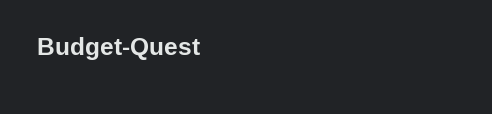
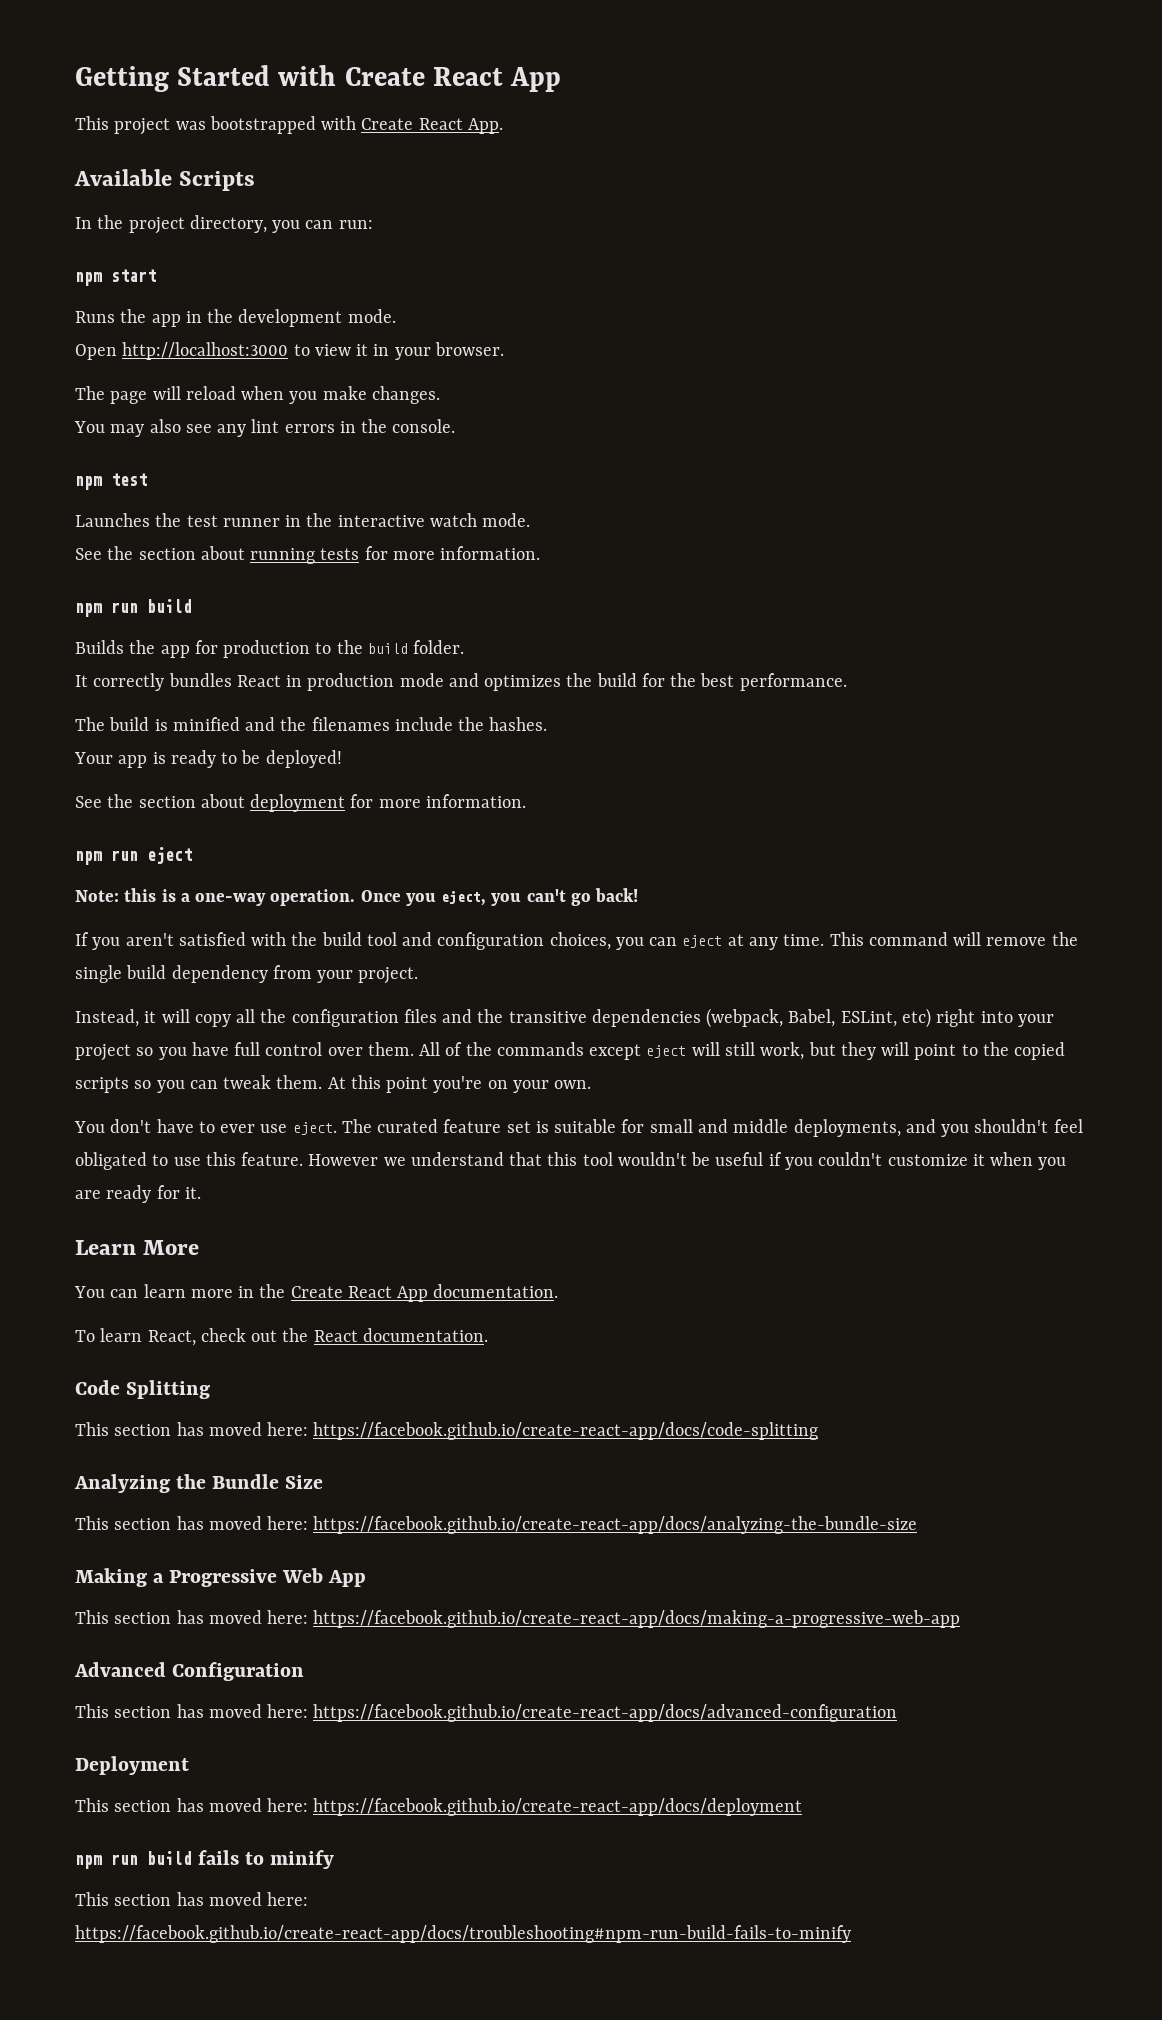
[37,37,200,60] Budget-Quest -> [75,65,562,92] [75,116,503,135] [74,169,256,191] [75,215,373,234] [75,269,156,286] [75,309,396,327] [75,342,504,360] [75,386,440,404] [74,419,456,437] [75,473,147,490] [75,513,531,527] [75,546,541,564] [75,599,192,617] [75,640,465,658] [75,673,847,691] [75,717,548,731] [74,750,342,768] [75,794,526,812] [75,847,192,865] [75,888,639,906] [75,932,1078,950] [75,965,419,984] [75,1008,1054,1028] [75,1042,1066,1061] [75,1075,592,1093] [74,1119,1083,1137] [75,1152,1067,1170] [75,1185,201,1203] [75,1240,200,1255] [74,1284,559,1302] [75,1328,488,1346] [75,1380,211,1399] [75,1422,819,1440] [74,1474,324,1493] [75,1516,918,1534] [75,1568,367,1587] [75,1610,961,1628] [74,1662,305,1681] [75,1704,898,1722] [75,1756,189,1775] [75,1798,803,1816] [75,1850,335,1869] [75,1892,309,1906] [75,1925,851,1943] Getting Started with Create React App // This project was bootstrapped with Create React App. // Available Scripts // In the project directory, you can run: // npm start // Runs the app in the development mode. // Open http://localhost:3000 to view it in your browser. // The page will reload when you make changes. // You may also see any lint errors in the console. // npm test // Launches the test runner in the interactive watch mode. // See the section about running tests for more information. // npm run build // Builds the app for production to the build folder. // It correctly bundles React in production mode and optimizes the build for the best performance. // The build is minified and the filenames include the hashes. // Your app is ready to be deployed! // See the section about deployment for more information. // npm run eject // Note: this is a one-way operation. Once you eject, you can't go back! // If you aren't satisfied with the build tool and configuration choices, you can eject at any time. This command will remove the single build dependency from your project. // Instead, it will copy all the configuration files and the transitive dependencies (webpack, Babel, ESLint, etc) right into your project so you have full control over them. All of the commands except eject will still work, but they will point to the copied scripts so you can tweak them. At this point you're on your own. // You don't have to ever use eject. The curated feature set is suitable for small and middle deployments, and you shouldn't feel obligated to use this feature. However we understand that this tool wouldn't be useful if you couldn't customize it when you are ready for it. // Learn More // You can learn more in the Create React App documentation. // To learn React, check out the React documentation. // Code Splitting // This section has moved here: https://facebook.github.io/create-react-app/docs/code-splitting // Analyzing the Bundle Size // This section has moved here: https://facebook.github.io/create-react-app/docs/analyzing-the-bundle-size // Making a Progressive Web App // This section has moved here: https://facebook.github.io/create-react-app/docs/making-a-progressive-web-app // Advanced Configuration // This section has moved here: https://facebook.github.io/create-react-app/docs/advanced-configuration // Deployment // This section has moved here: https://facebook.github.io/create-react-app/docs/deployment // npm run build fails to minify // This section has moved here: https://facebook.github.io/create-react-app/docs/troubleshooting#npm-run-build-fails-to-minify

